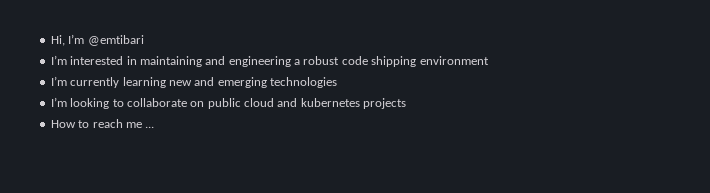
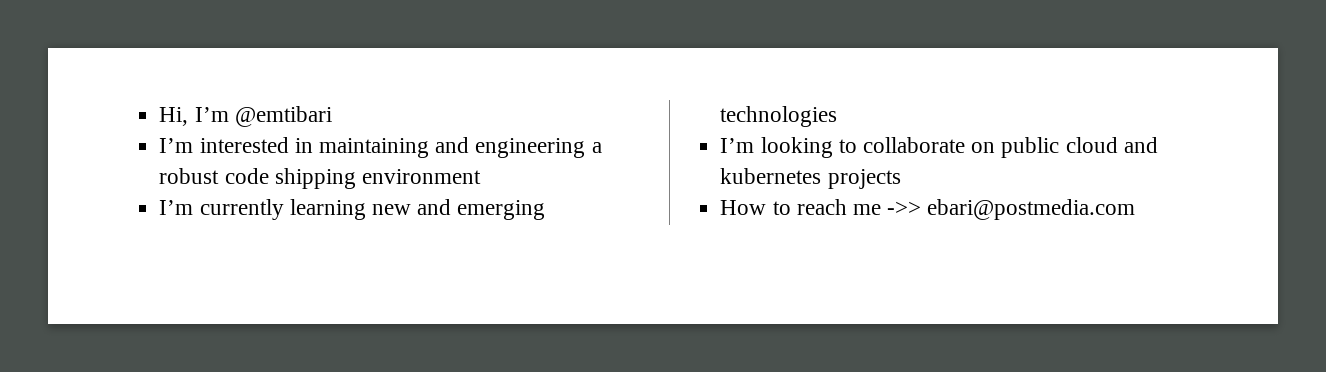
[145,126,155,128] ... -> [887,199,1136,220] ->> ebari@postmedia.com

